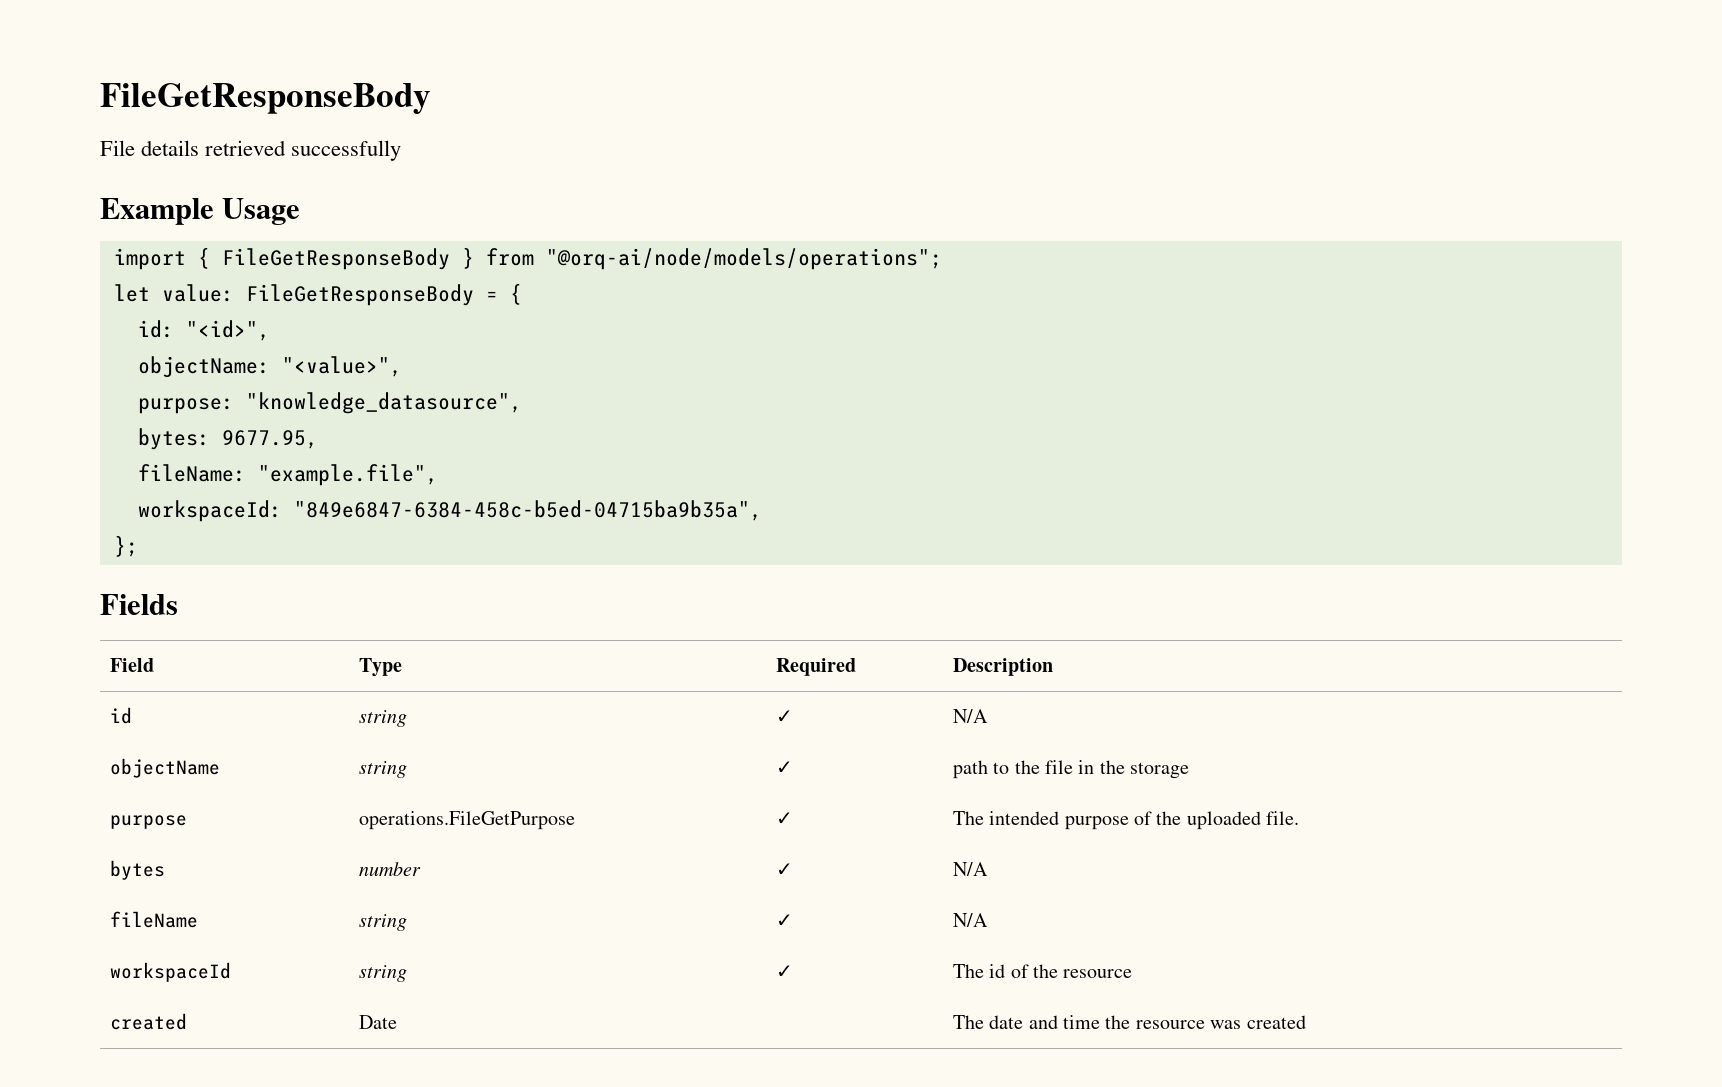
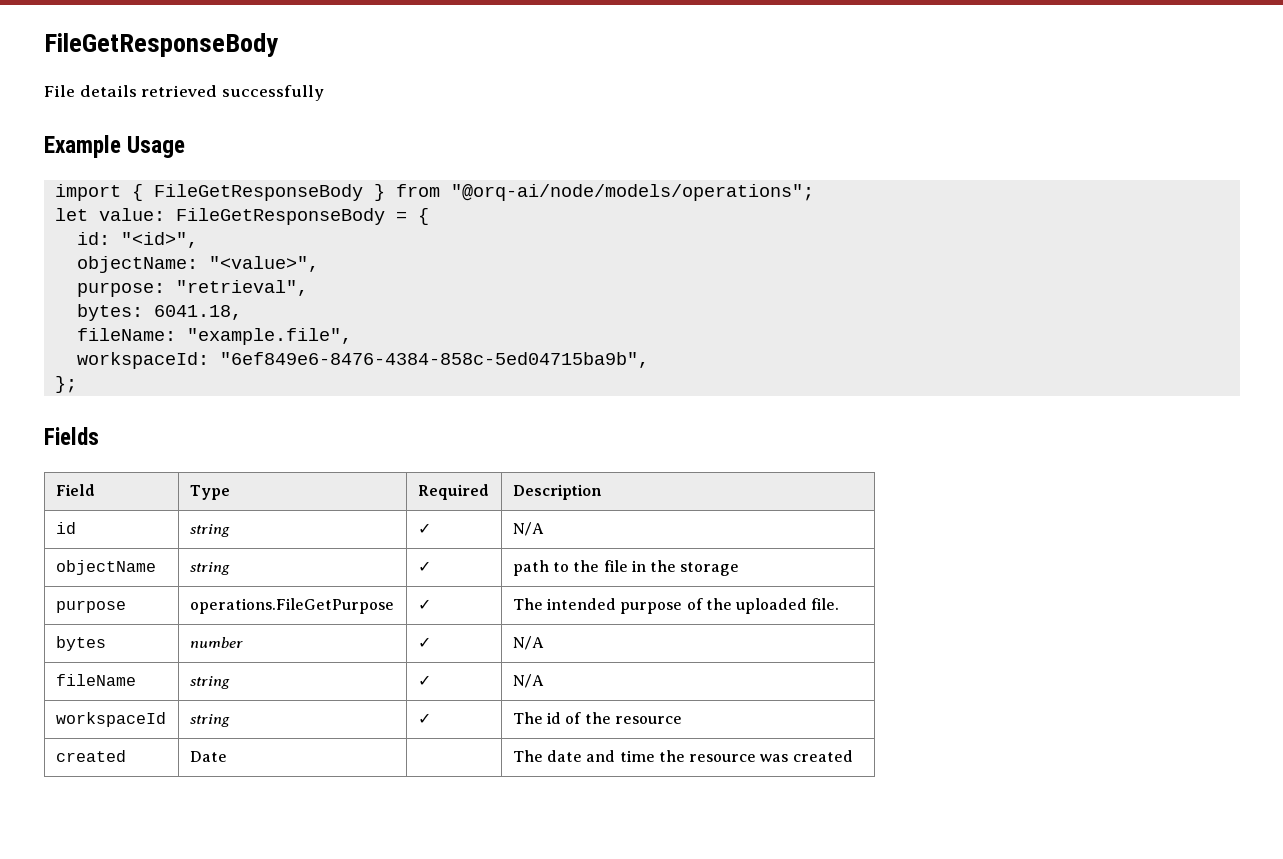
[245,392,522,414] "knowledge_datasource", -> [175,280,308,296] "retrieval",
[221,430,318,449] 9677.95, -> [153,305,242,320] 6041.18,
[293,500,762,521] "849e6847-6384-458c-b5ed-04715ba9b35a", -> [219,352,649,368] "6ef849e6-8476-4384-858c-5ed04715ba9b",

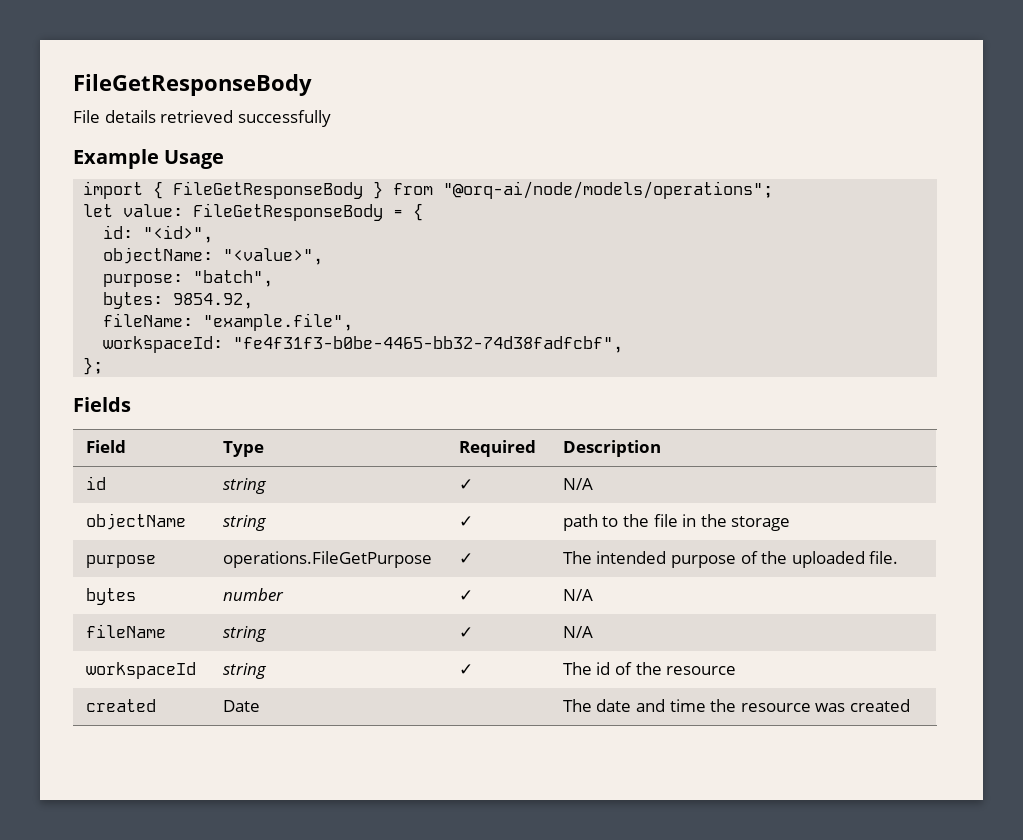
[175,280,308,296] "retrieval", -> [193,270,274,287] "batch",
[153,305,242,320] 6041.18, -> [173,293,254,309] 9854.92,
[219,352,649,368] "6ef849e6-8476-4384-858c-5ed04715ba9b", -> [233,336,624,353] "fe4f31f3-b0be-4465-bb32-74d38fadfcbf",

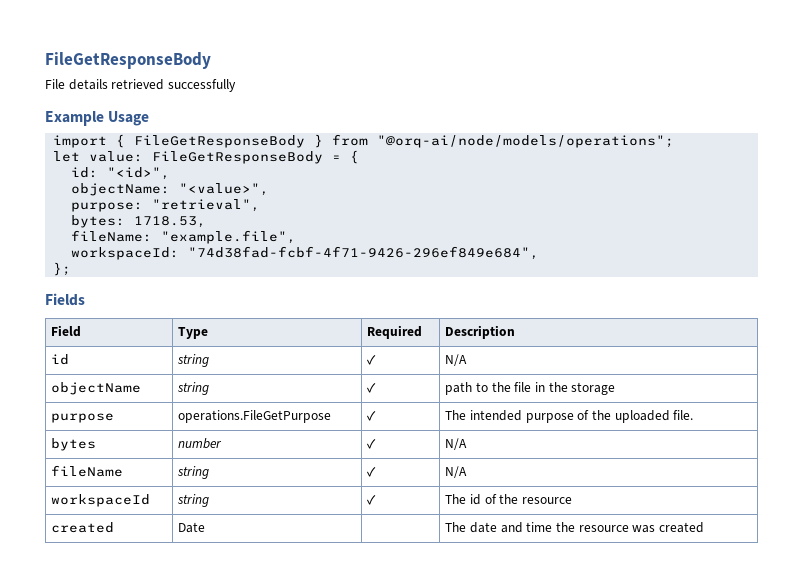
[193,270,274,287] "batch", -> [152,199,261,212] "retrieval",
[173,293,254,309] 9854.92, -> [134,216,207,228] 1718.53,
[233,336,624,353] "fe4f31f3-b0be-4465-bb32-74d38fadfcbf", -> [188,246,540,260] "74d38fad-fcbf-4f71-9426-296ef849e684",

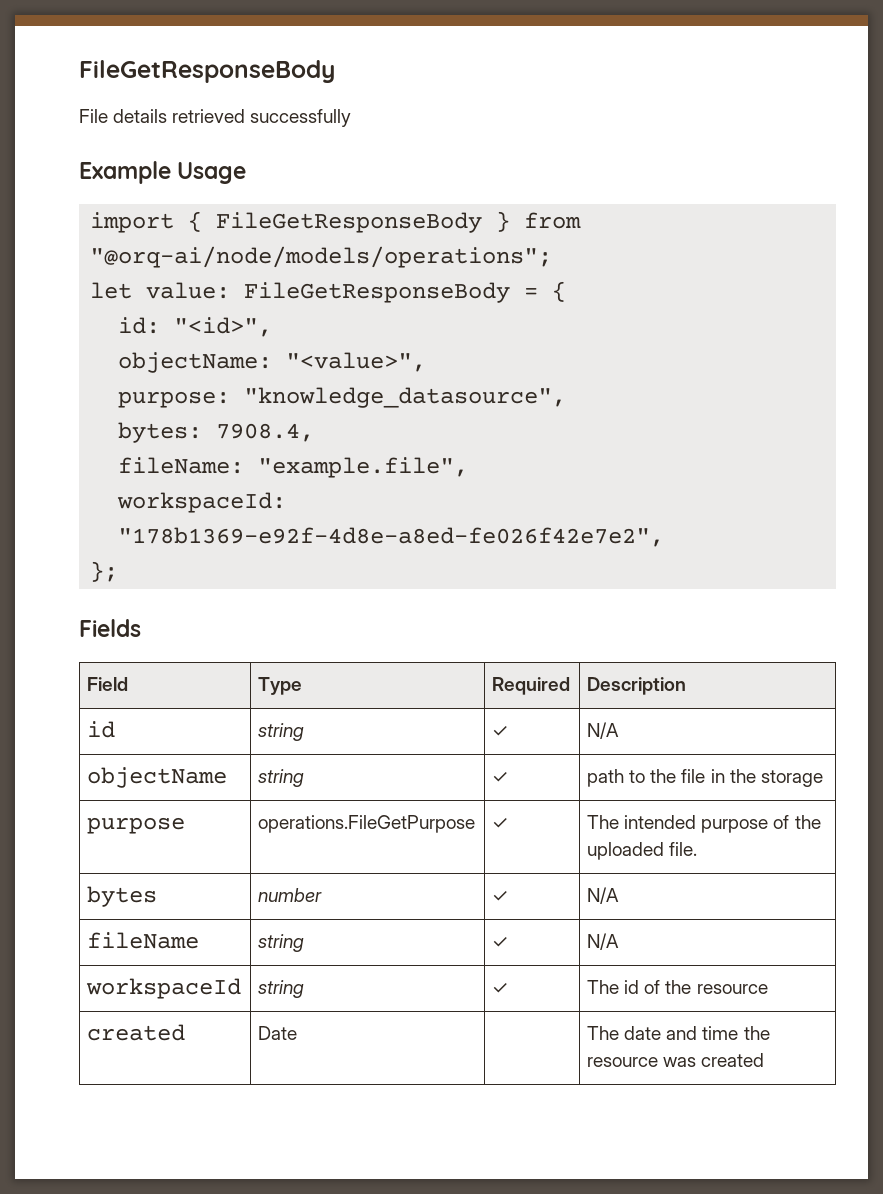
[152,199,261,212] "retrieval", -> [244,387,567,408] "knowledge_datasource",
[134,216,207,228] 1718.53, -> [216,423,315,442] 7908.4,
[188,246,540,260] "74d38fad-fcbf-4f71-9426-296ef849e684", -> [118,527,665,547] "178b1369-e92f-4d8e-a8ed-fe026f42e7e2",

